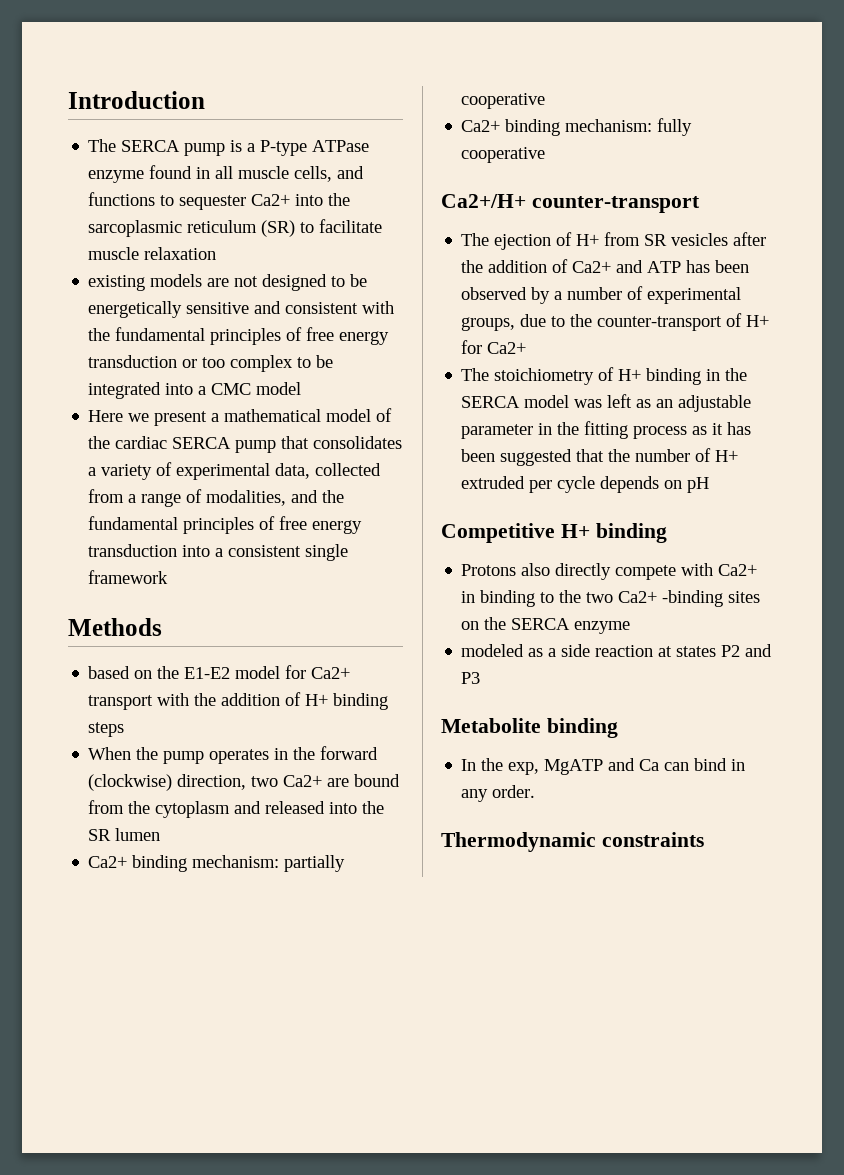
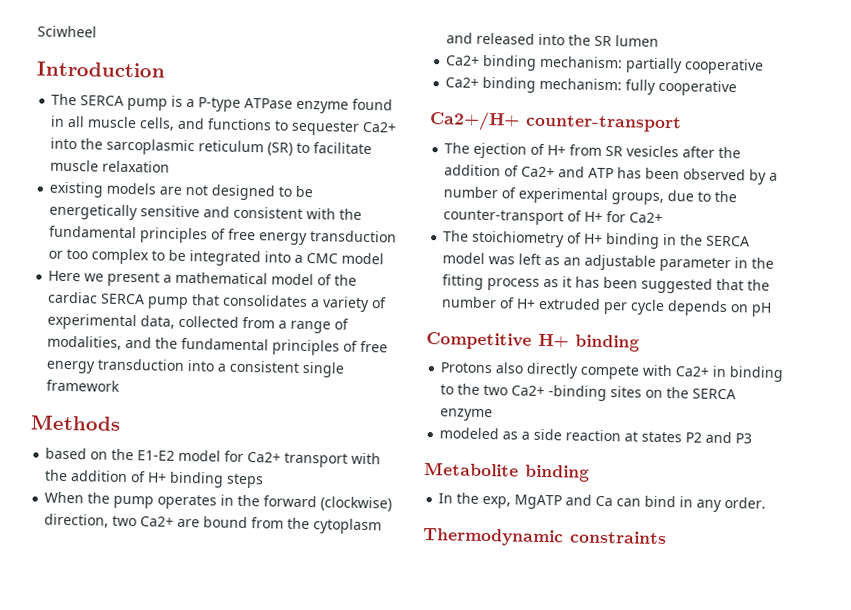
(68, 100) none -> [37,25,97,38] Sciwheel //

